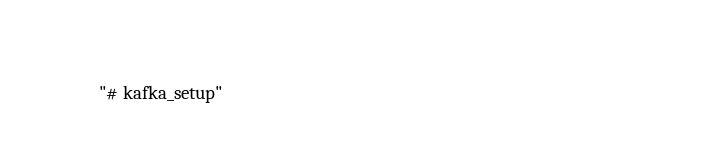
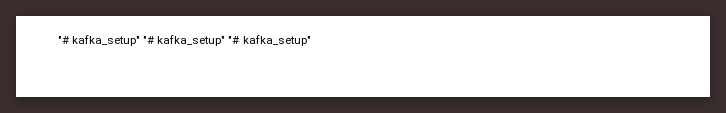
[99,85,223,103] "# kafka_setup" -> [58,35,311,46] "# kafka_setup" "# kafka_setup" "# kafka_setup"

